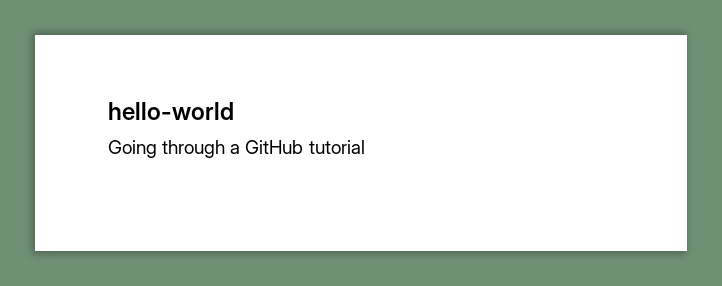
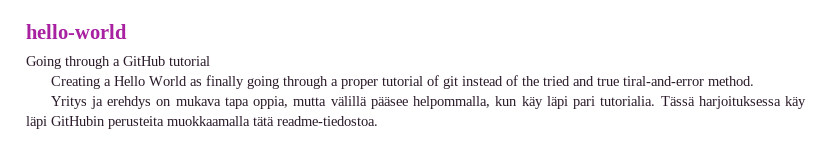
(365, 147) none -> [50,75,754,89] [50,96,807,109] [26,116,378,129] // Creating a Hello World as finally going through a proper tutorial of git instead of the tried and true tiral-and-error method. // Yritys ja erehdys on mukava tapa oppia, mutta välillä pääsee helpommalla, kun käy läpi pari tutorialia. Tässä harjoituksessa käy läpi GitHubin perusteita muokkaamalla tätä readme-tiedostoa.

